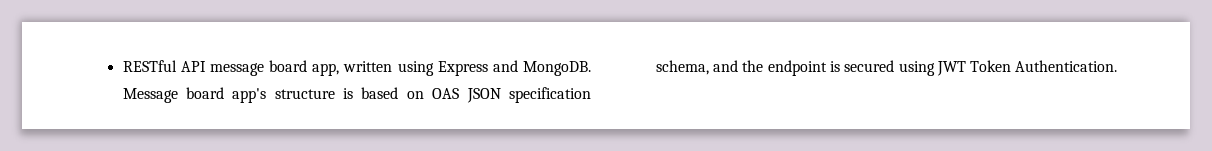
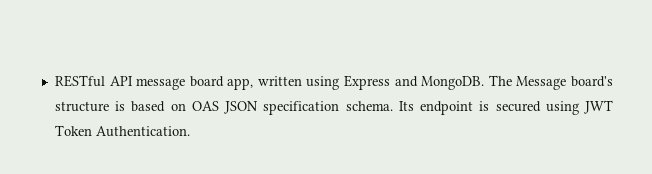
[122,87,267,103] Message board app's -> [488,75,613,90] The Message board's
[655,60,764,75] schema, and the -> [345,101,414,111] schema. Its

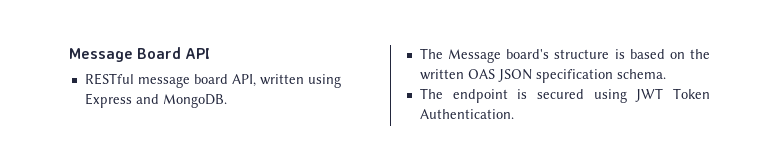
[54,75,133,87] RESTful API -> [69,47,211,62] [84,73,134,85] Message Board API // RESTful
[227,78,254,90] app, -> [231,74,256,87] API,
(485, 83) none -> (227, 101) //
(186, 107) none -> [690,49,710,59] [419,69,464,80] the written
[398,101,414,111] Its -> [419,88,443,99] // The

